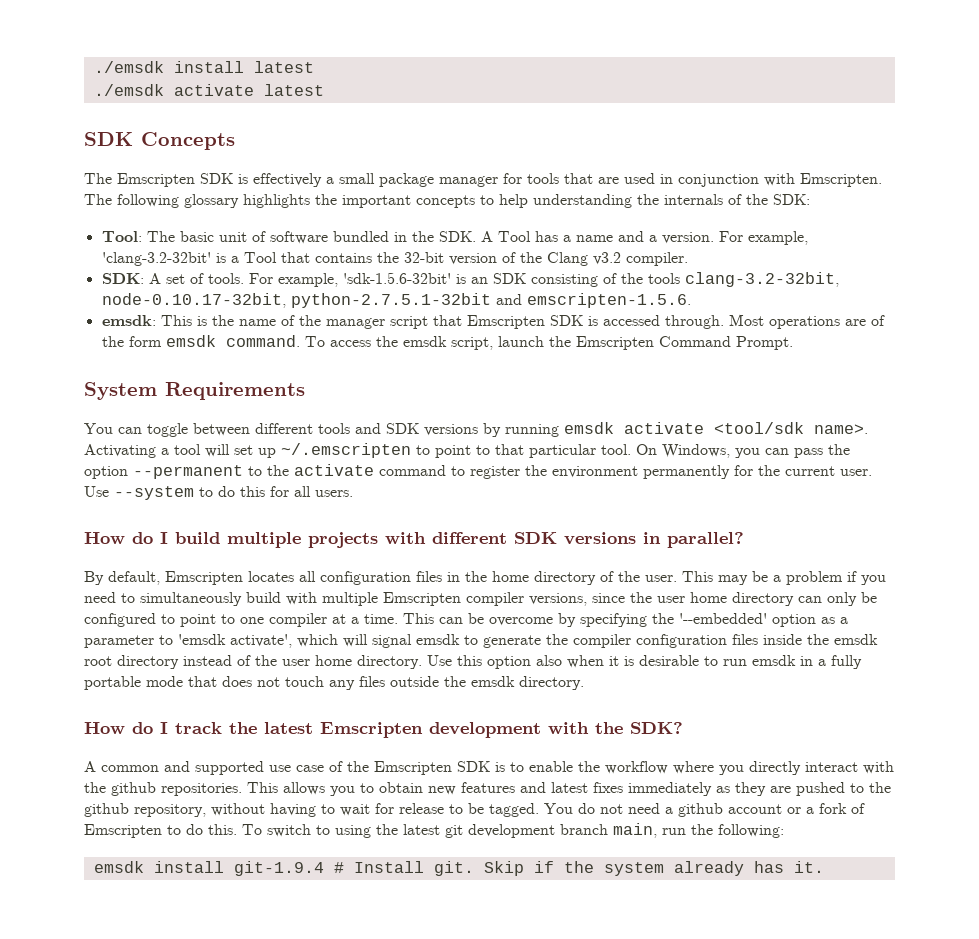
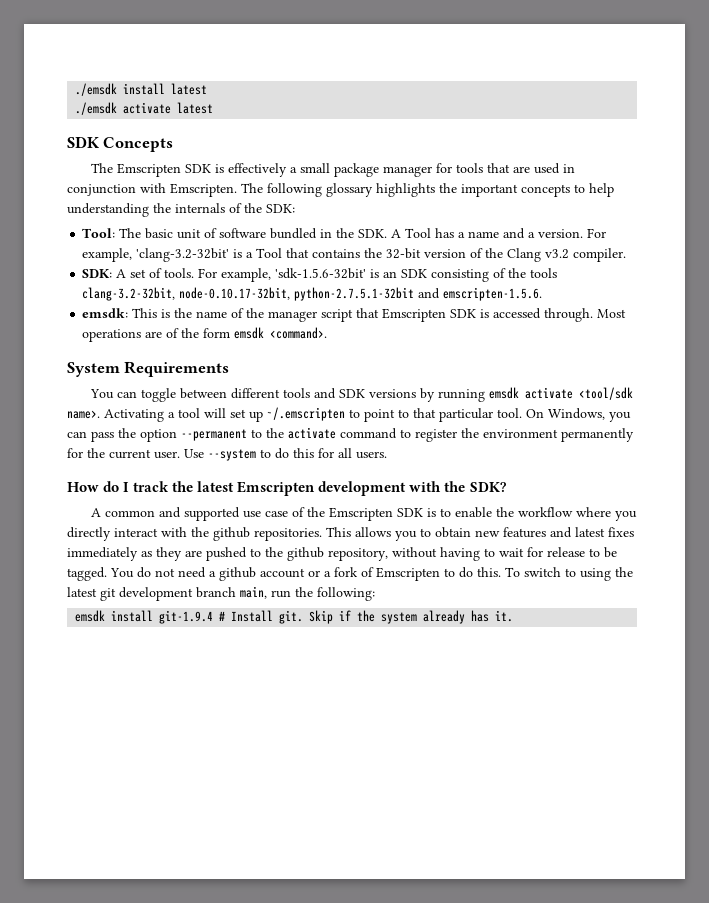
[225,335,793,350] command. To access the emsdk script, launch the Emscripten Command Prompt. -> [270,327,328,339] <command>.
[84,532,744,548] [84,571,886,585] [84,592,877,606] [84,613,848,627] [84,634,878,648] [84,655,862,669] [84,676,584,690] // How do I build multiple projects with different SDK versions in parallel? // By default, Emscripten locates all configuration files in the home directory of the user. This may be a problem if you need to simultaneously build with multiple Emscripten compiler versions, since the user home directory can only be configured to point to one compiler at a time. This can be overcome by specifying the '--embedded' option as a parameter to 'emsdk activate', which will signal emsdk to generate the compiler configuration files inside the emsdk root directory instead of the user home directory. Use this option also when it is desirable to run emsdk in a fully portable mode that does not touch any files outside the emsdk directory. -> (387, 455) none

